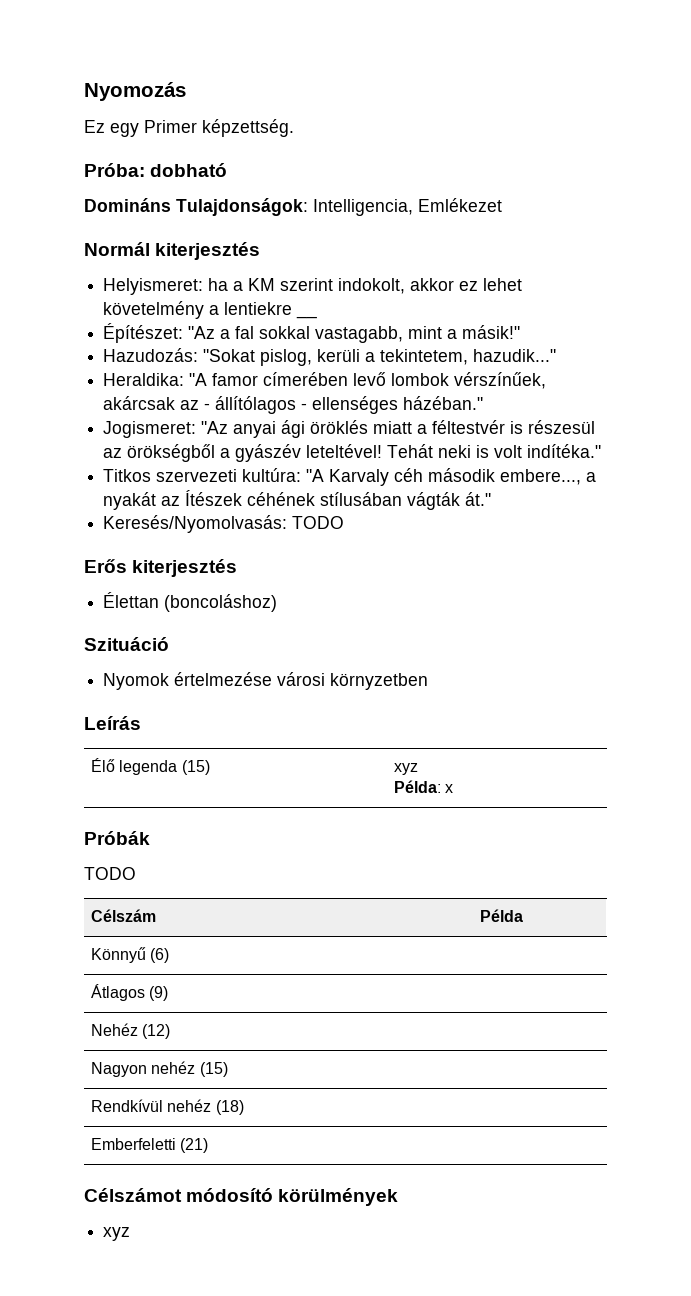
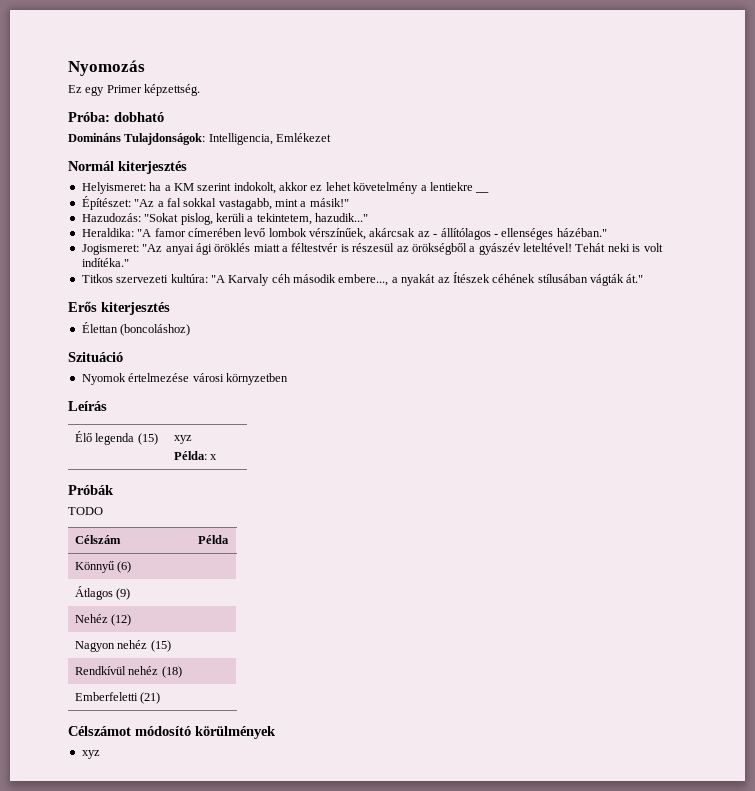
[103,515,345,533] // Keresés/Nyomolvasás: TODO -> (644, 278) none

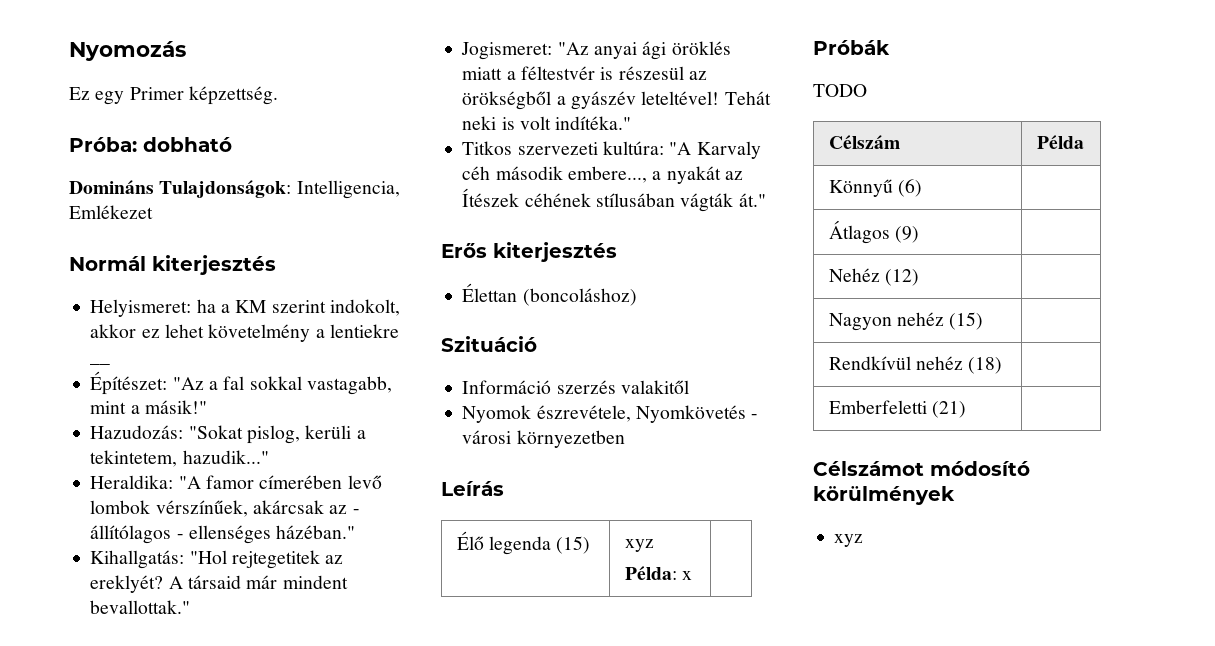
(607, 232) none -> [90,550,344,569] [90,575,348,593] [90,600,191,614] // Kihallgatás: "Hol rejtegetitek az ereklyét? A társaid már mindent bevallottak."
[81,373,288,385] Nyomok értelmezése városi környzetben -> [462,380,689,394] [462,405,759,423] [462,430,625,448] Információ szerzés valakitől // Nyomok észrevétele, Nyomkövetés - városi környezetben

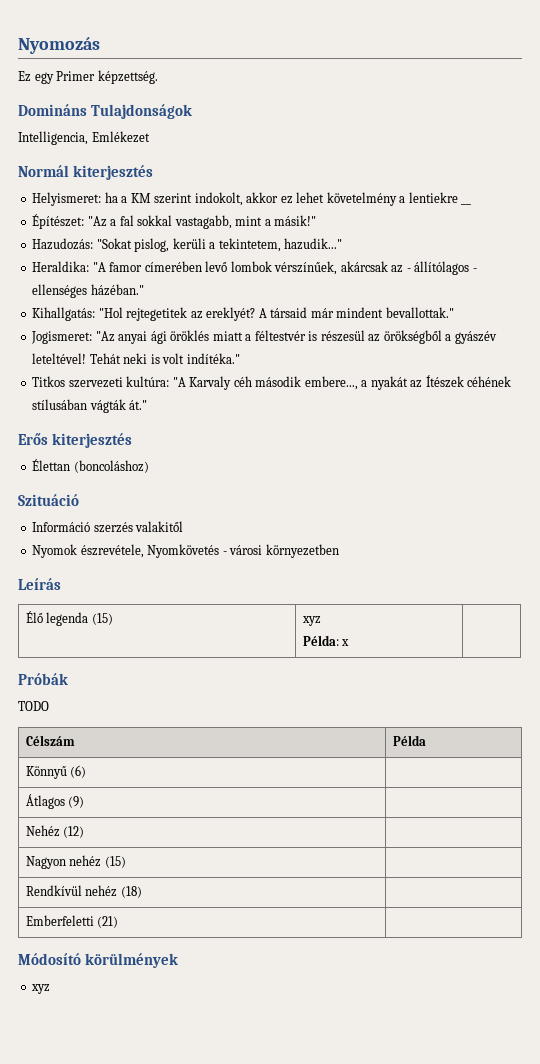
[69,137,232,152] [69,180,292,198] Próba: dobható // Domináns Tulajdonságok: -> [18,104,193,119] Domináns Tulajdonságok //
[813,461,1030,476] Célszámot módosító -> [18,953,81,965] Módosító

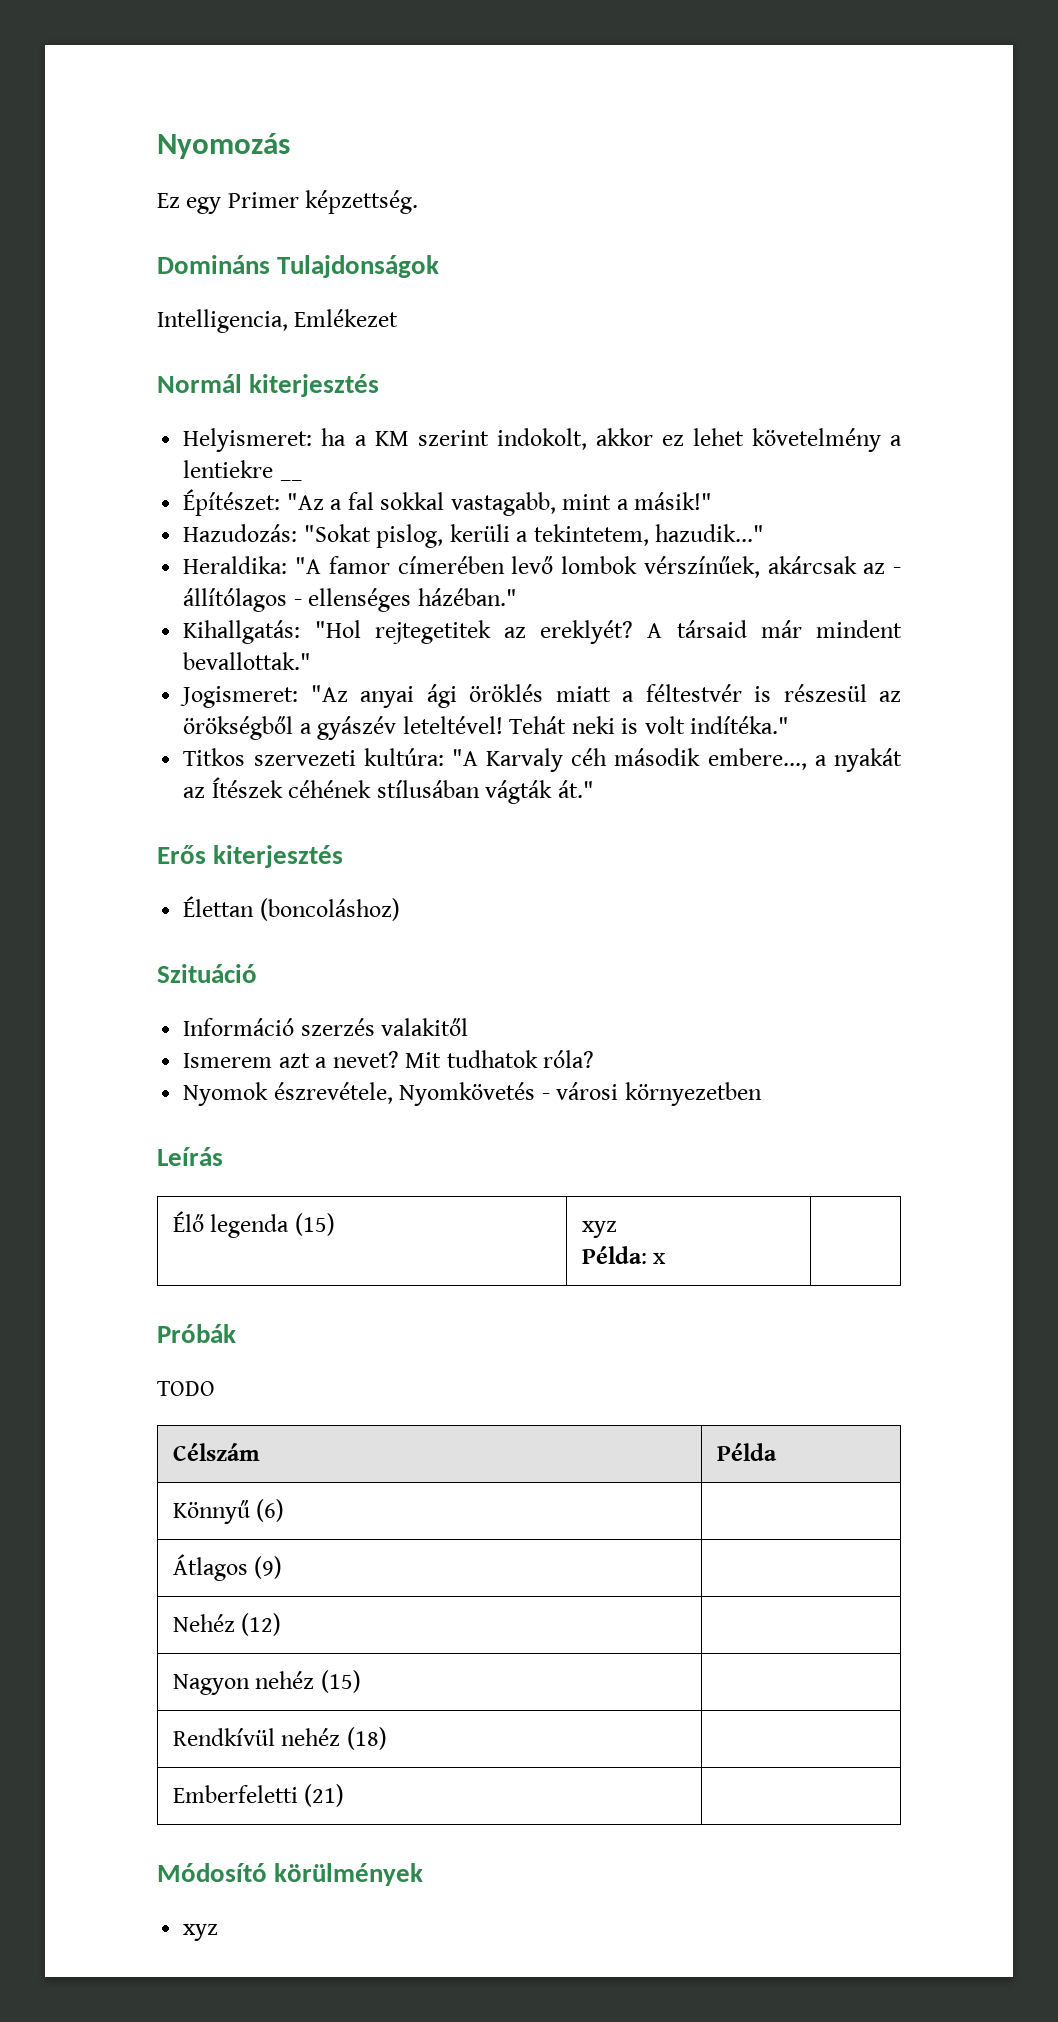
(184, 526) none -> [183,1050,595,1068] // Ismerem azt a nevet? Mit tudhatok róla?

